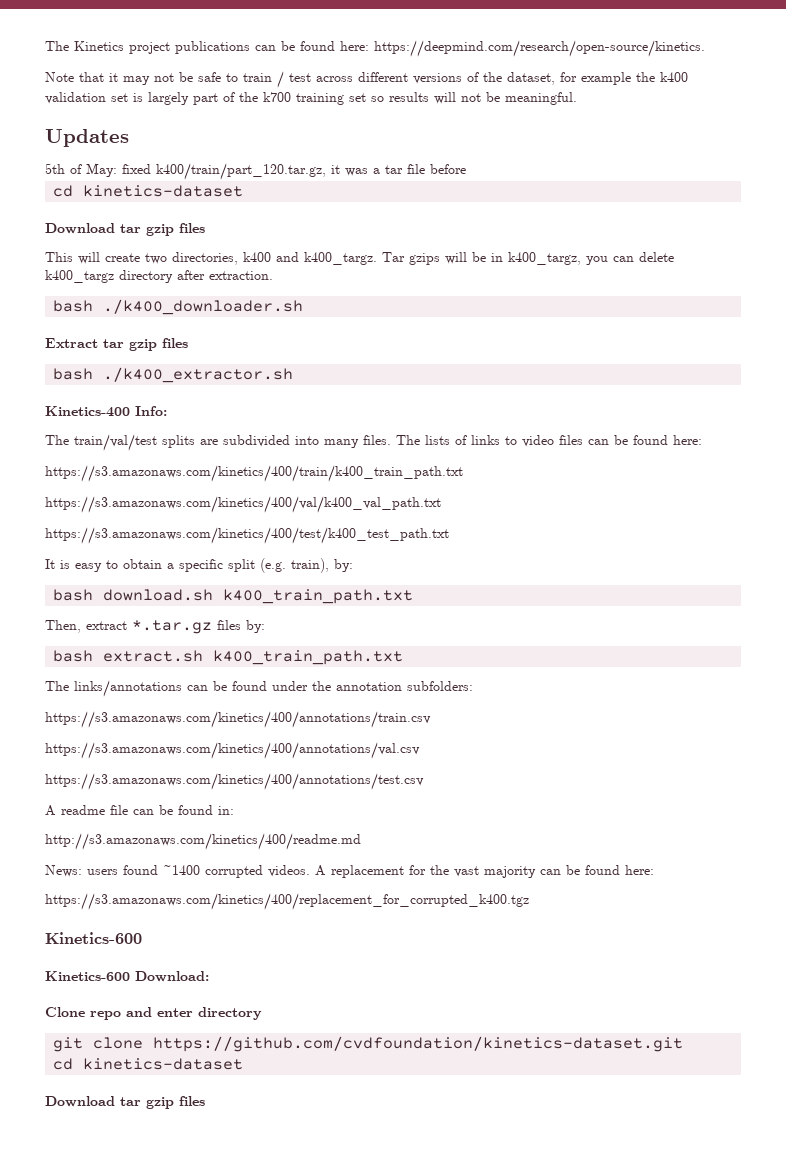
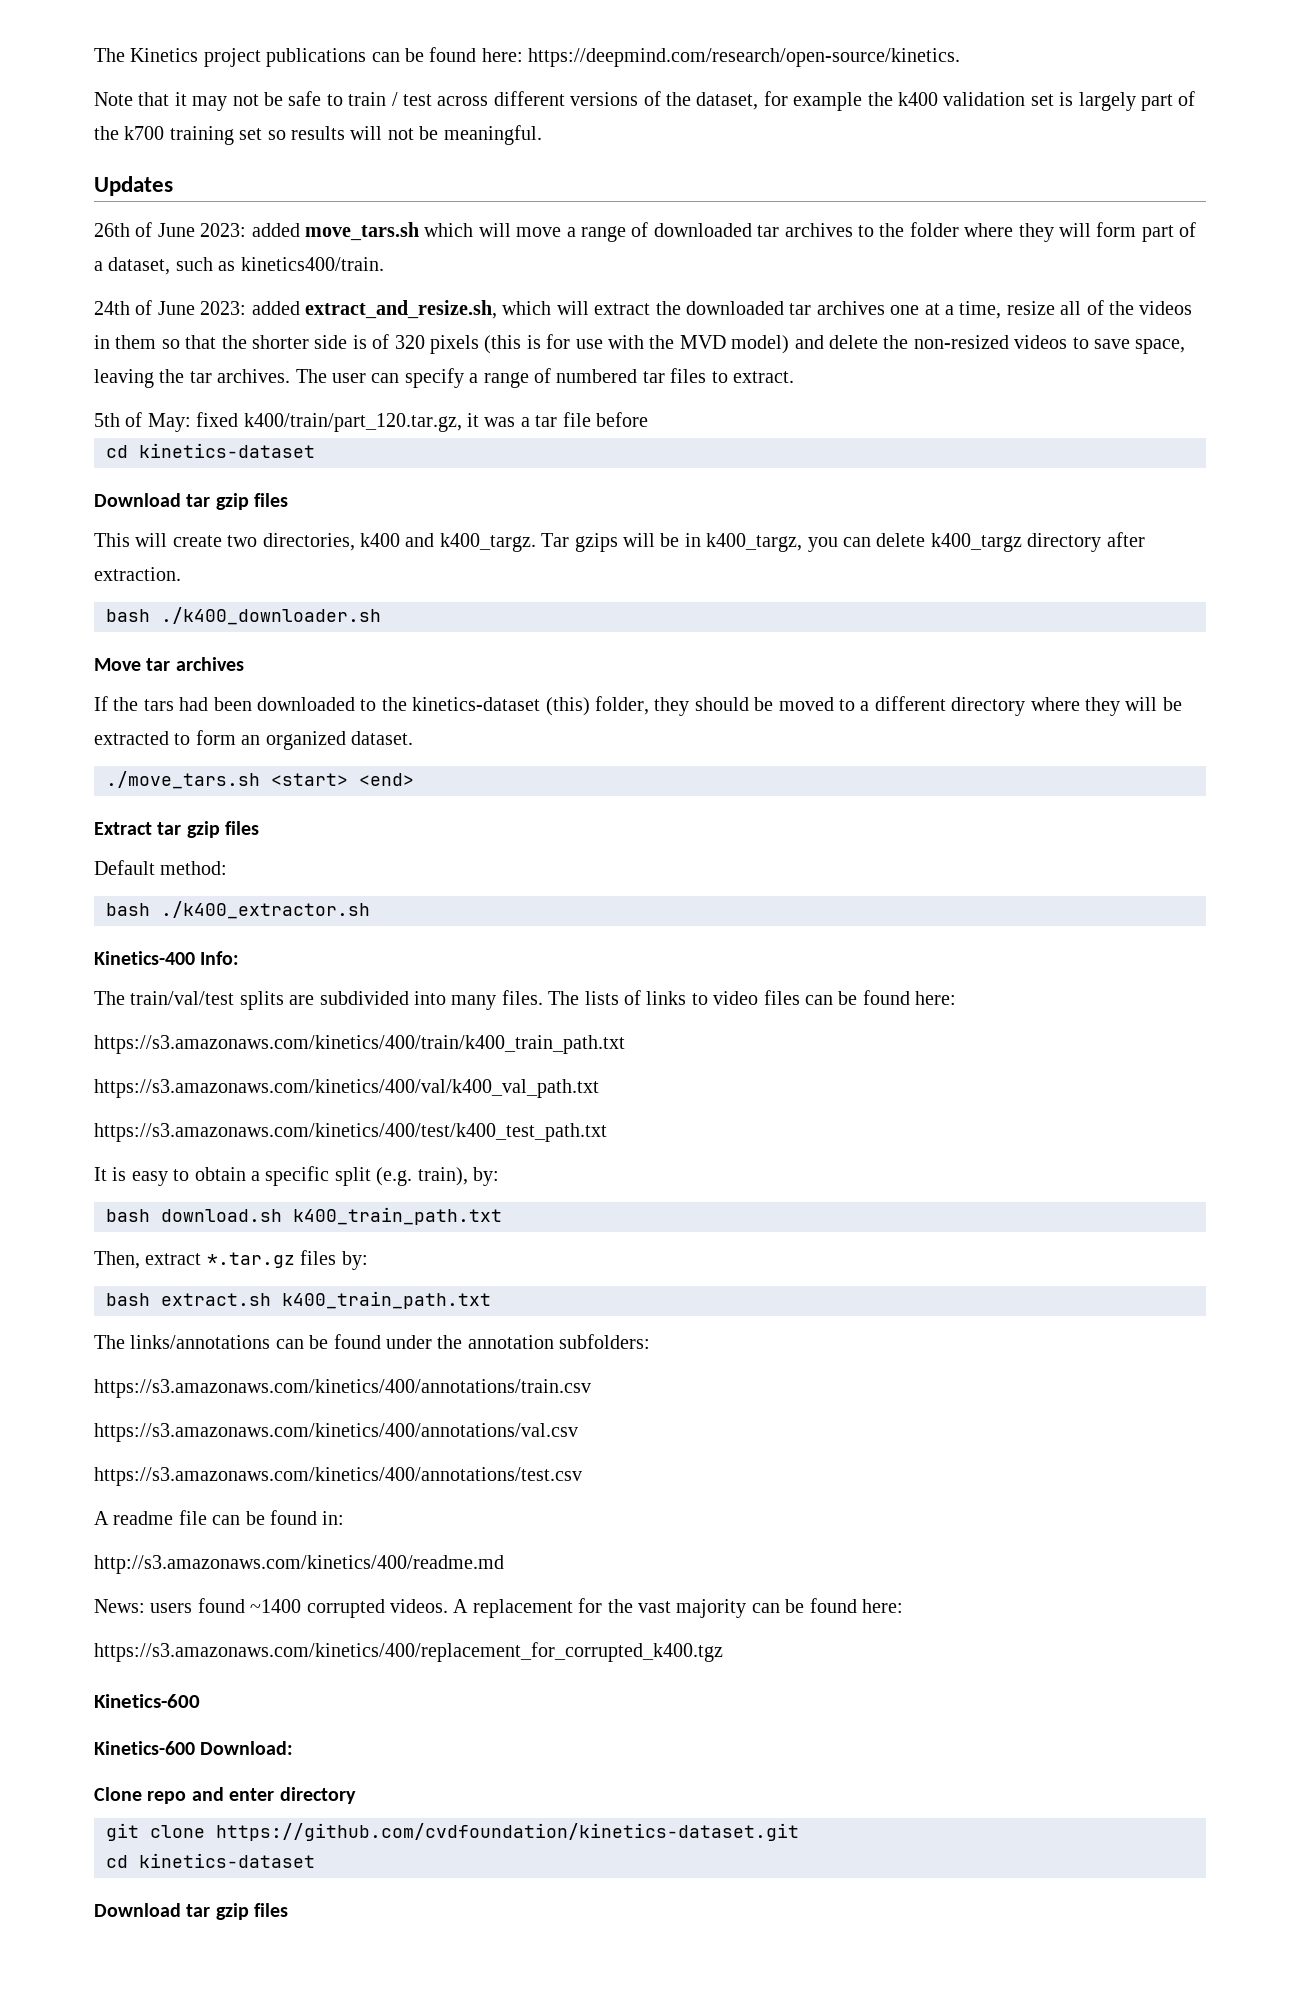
(129, 138) none -> [94,222,1197,242] [94,257,384,275] [94,300,1193,319] [94,334,1186,354] [94,368,794,388] // 26th of June 2023: added move_tars.sh which will move a range of downloaded tar archives to the folder where they will form part of a dataset, such as kinetics400/train. // 24th of June 2023: added extract_and_resize.sh, which will extract the downloaded tar archives one at a time, resize all of the videos in them so that the shorter side is of 320 pixels (this is for use with the MVD model) and delete the non-resized videos to save space, leaving the tar archives. The user can specify a range of numbered tar files to extract.
(304, 307) none -> [94,657,244,671] [94,696,1182,716] [94,730,413,750] [106,771,414,789] // Move tar archives // If the tars had been downloaded to the kinetics-dataset (this) folder, they should be moved to a different directory where they will be extracted to form an organized dataset. // ./move_tars.sh <start> <end>
(188, 343) none -> [94,860,228,875] // Default method:

